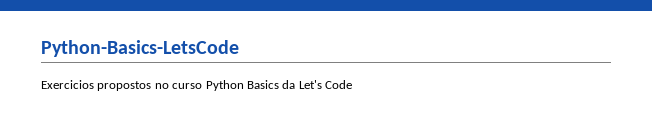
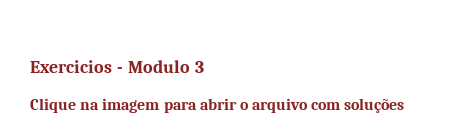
[41,40,239,57] [41,80,352,91] Python-Basics-LetsCode // Exercicios propostos no curso Python Basics da Let's Code -> [30,60,204,73] [30,98,405,113] Exercicios - Modulo 3 // Clique na imagem para abrir o arquivo com soluções

